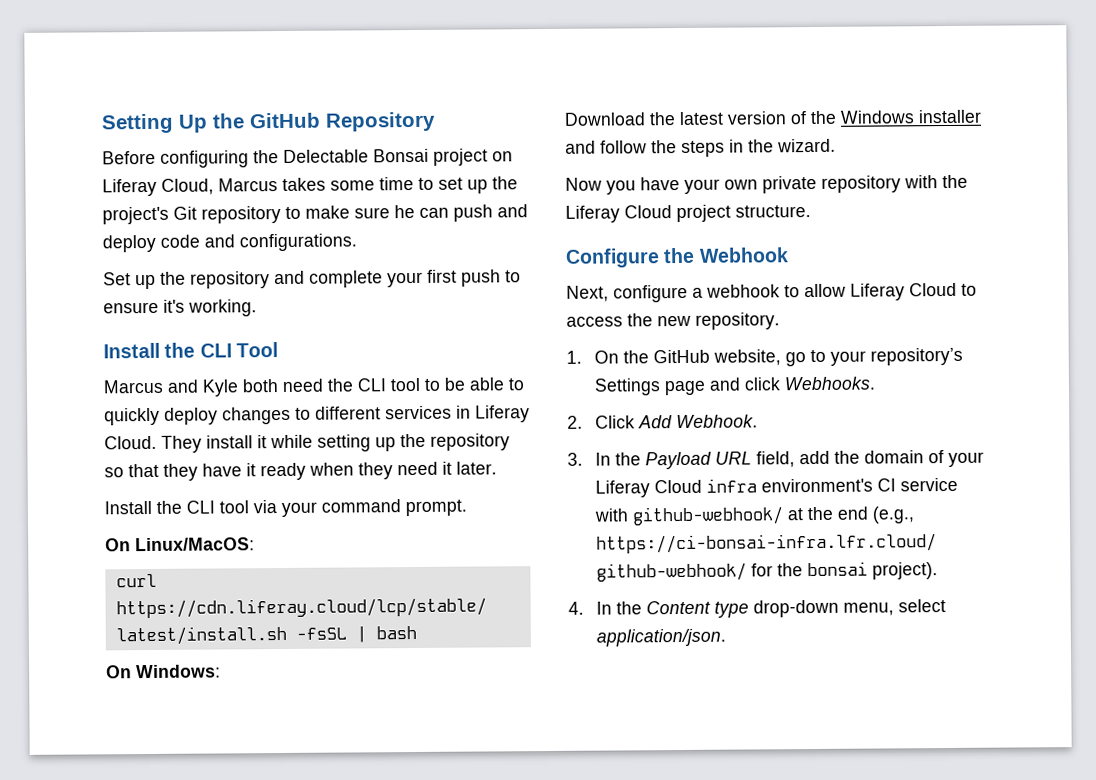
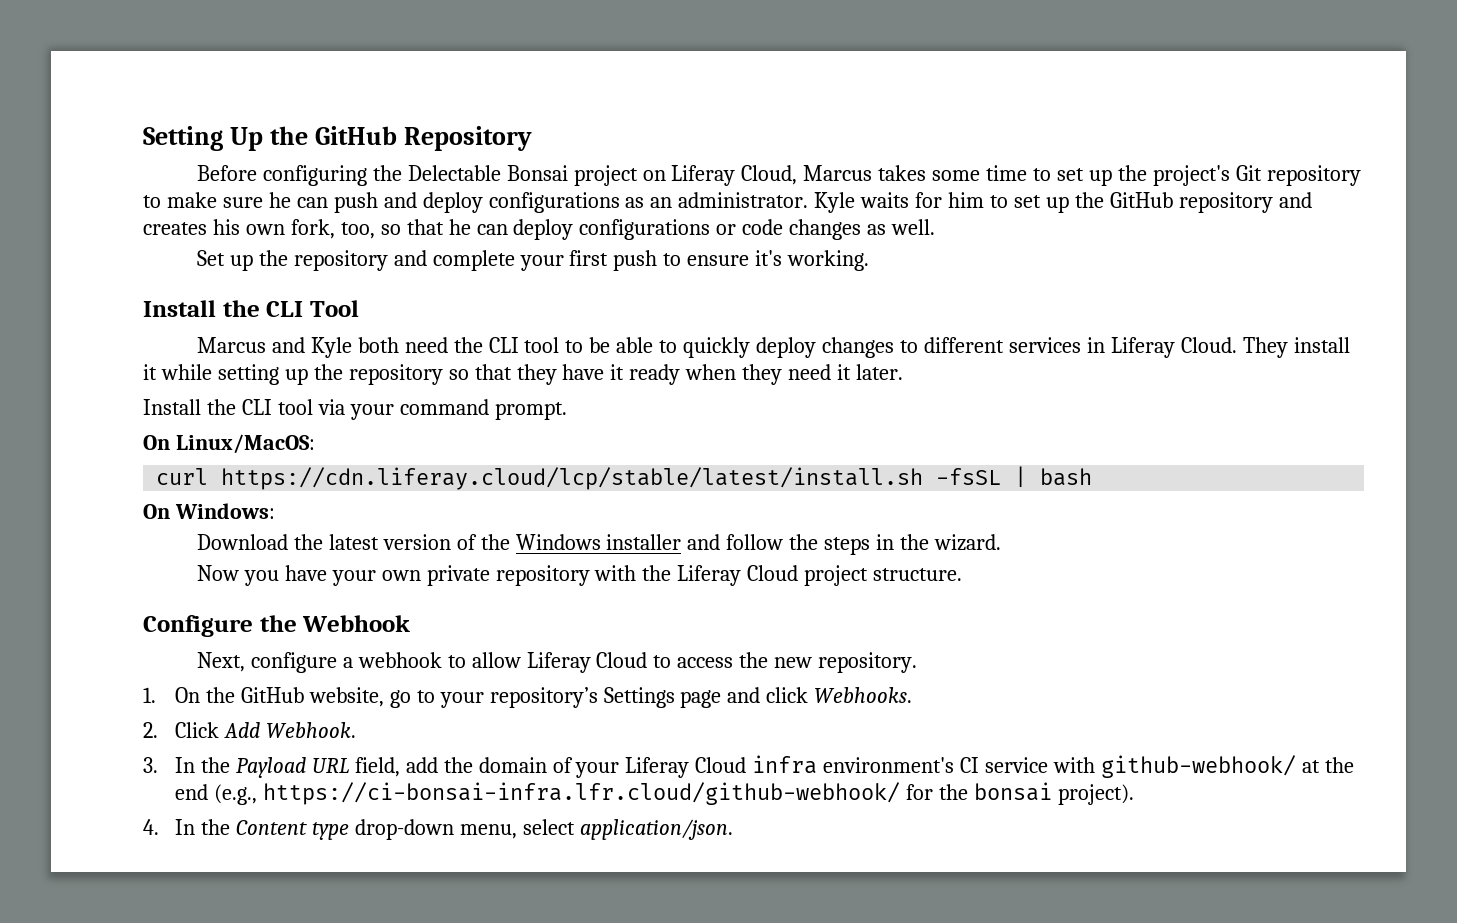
[160,233,357,252] code and configurations. -> [488,192,1312,213] [143,219,936,240] configurations as an administrator. Kyle waits for him to set up the GitHub repository and creates his own fork, too, so that he can deploy configurations or code changes as well.

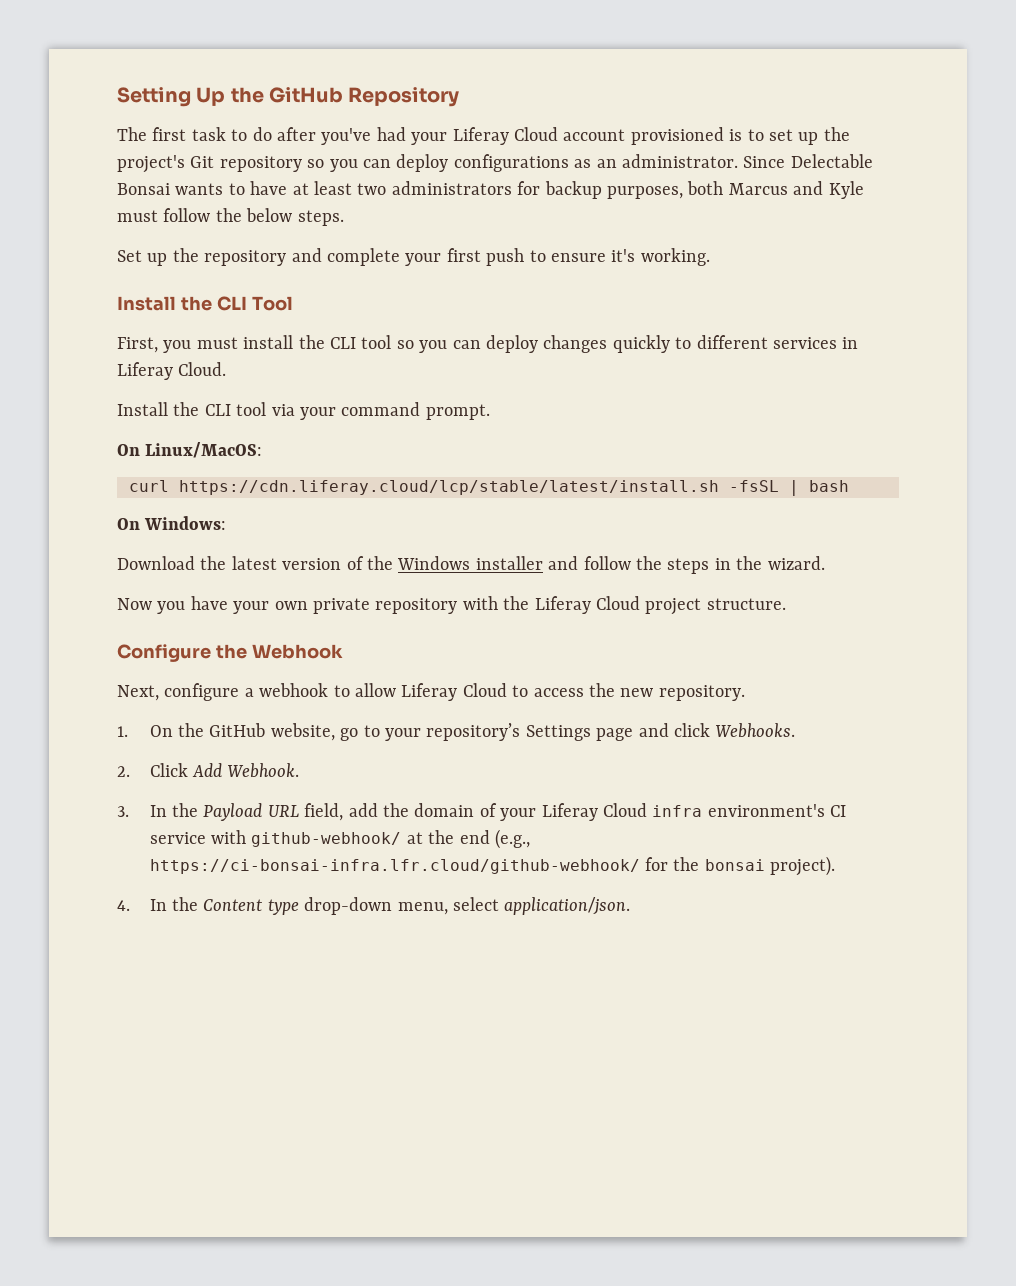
[196,165,1028,186] Before configuring the Delectable Bonsai project on Liferay Cloud, Marcus takes some time -> [117,127,743,145] The first task to do after you've had your Liferay Cloud account provisioned is
[143,192,417,213] to make sure he can push and -> [307,159,391,172] so you can
[814,192,1312,213] [143,219,936,240] Kyle waits for him to set up the GitHub repository and creates his own fork, too, so that he can deploy configurations or code changes as well. -> [743,154,873,168] [117,181,864,199] [117,208,344,226] Since Delectable Bonsai wants to have at least two administrators for backup purposes, both Marcus and Kyle must follow the below steps.
[196,337,751,358] Marcus and Kyle both need the CLI tool to be able to quickly -> [117,335,481,353] First, you must install the CLI tool so you can
(895, 347) none -> [612,335,670,353] quickly
[1242,337,1350,358] [143,364,904,385] They install it while setting up the repository so that they have it ready when they need it later. -> (227, 369) none

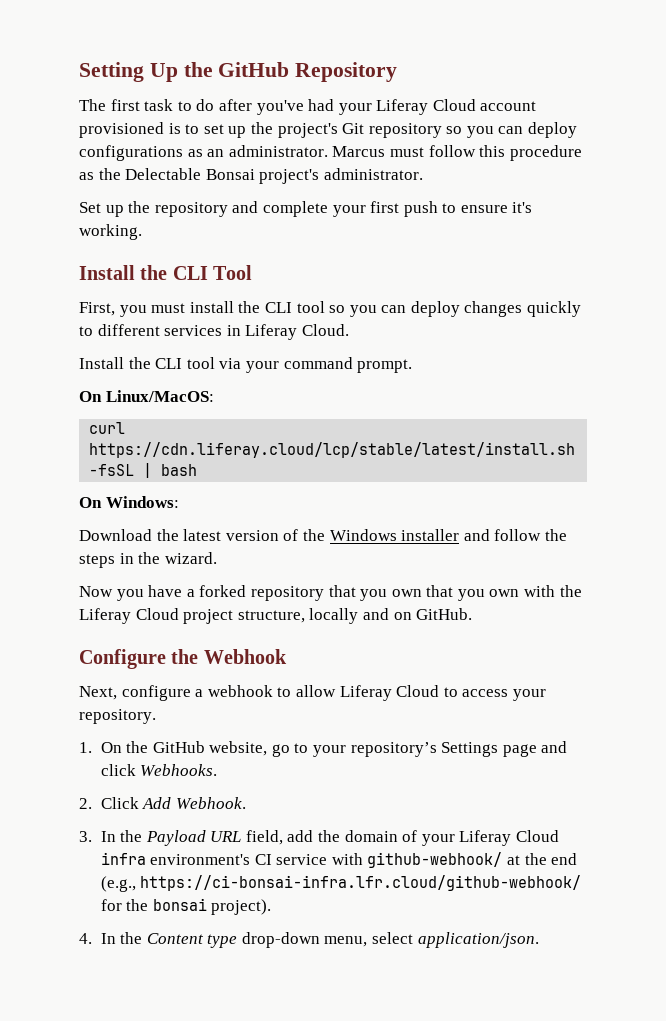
[743,154,873,168] [117,181,864,199] [117,208,344,226] Since Delectable Bonsai wants to have at least two administrators for backup purposes, both Marcus and Kyle must follow the below steps. -> [332,145,582,161] [79,168,423,184] Marcus must follow this procedure as the Delectable Bonsai project's administrator.
[233,598,458,614] your own private repository -> [186,585,520,601] a forked repository that you own that you own
[706,598,786,610] structure. -> [237,608,473,624] structure, locally and on GitHub.
[588,683,654,697] the new -> [512,689,546,701] your

